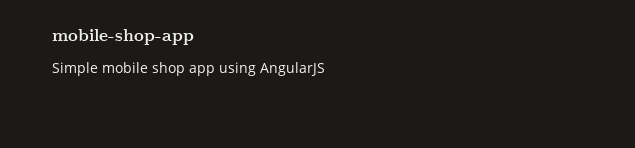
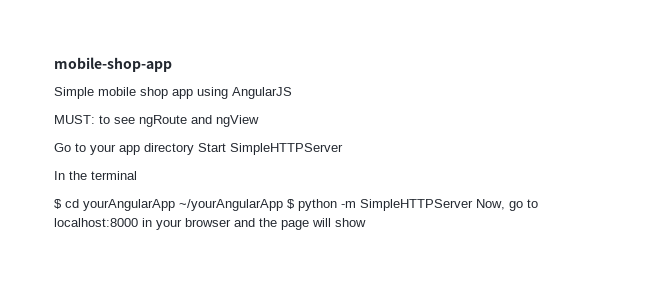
(325, 69) none -> [54,115,259,127] [54,143,343,155] [54,171,137,180] [54,199,538,211] [54,218,366,230] // MUST: to see ngRoute and ngView // Go to your app directory Start SimpleHTTPServer // In the terminal // $ cd yourAngularApp ~/yourAngularApp $ python -m SimpleHTTPServer Now, go to localhost:8000 in your browser and the page will show

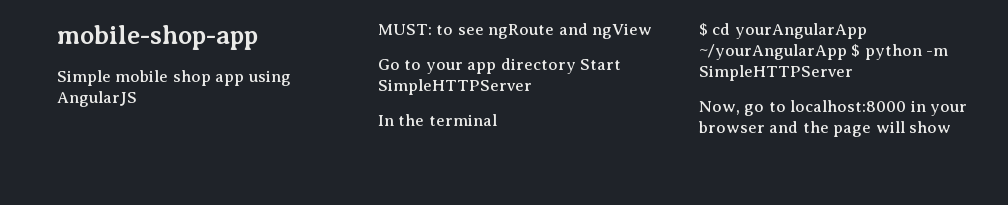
(473, 205) none -> (853, 73) //

